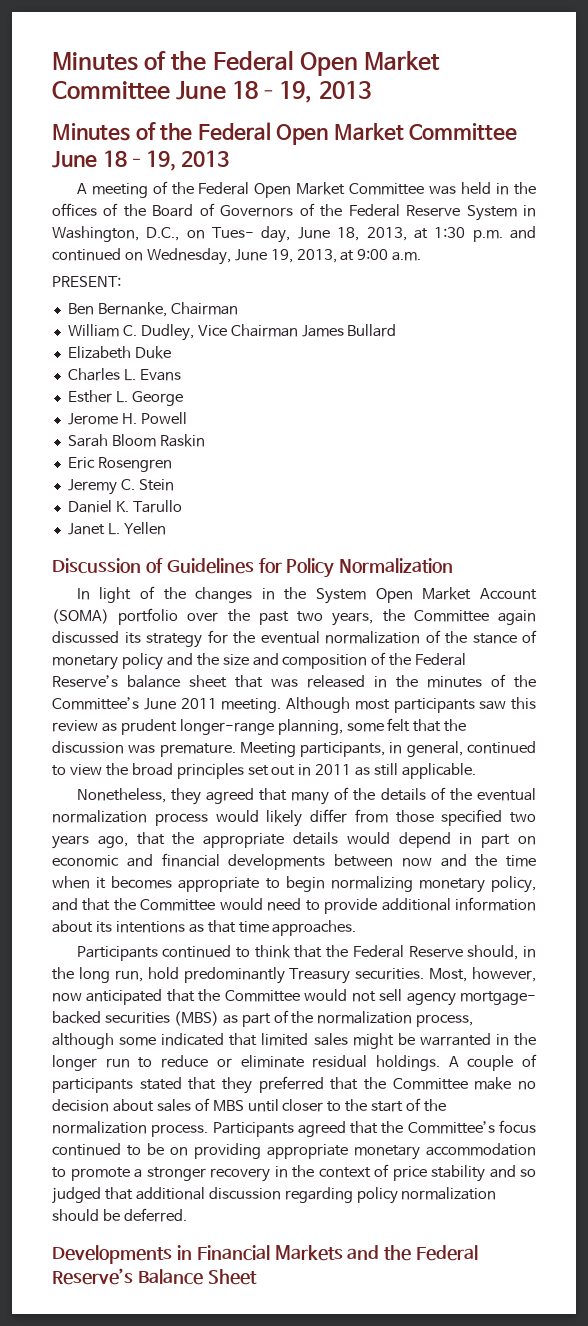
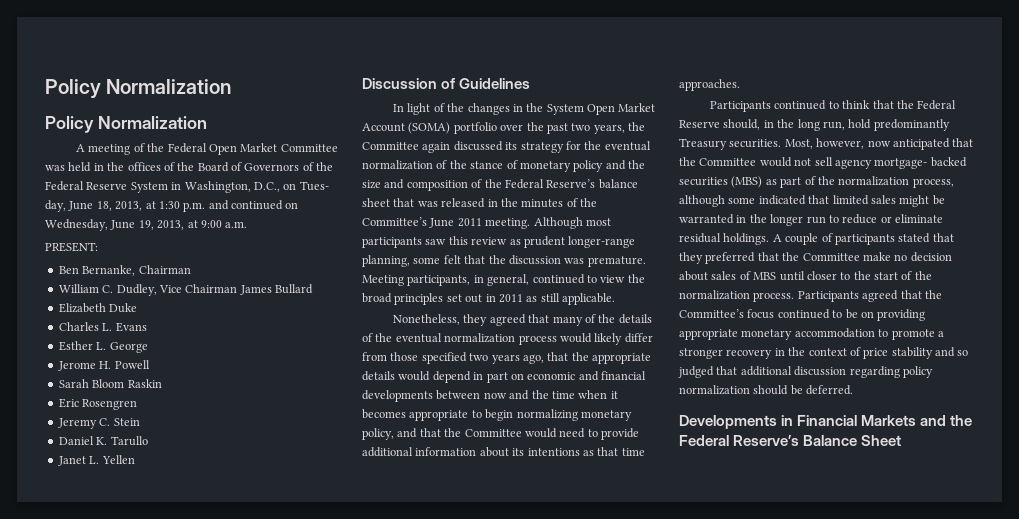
[52,50,441,76] [52,81,371,103] [52,122,518,145] [52,150,230,171] Minutes of the Federal Open Market Committee June 18–19, 2013 // Minutes of the Federal Open Market Committee June 18–19, 2013 -> [45,79,232,99] [45,116,207,133] Policy Normalization // Policy Normalization
[258,558,454,578] for Policy Normalization -> (531, 83) none

